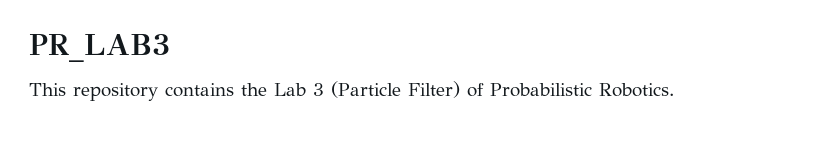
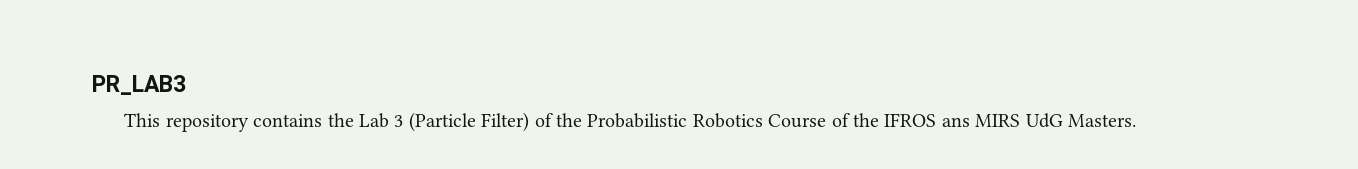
[490,83,674,97] Probabilistic Robotics. -> [555,113,1136,128] the Probabilistic Robotics Course of the IFROS ans MIRS UdG Masters.

